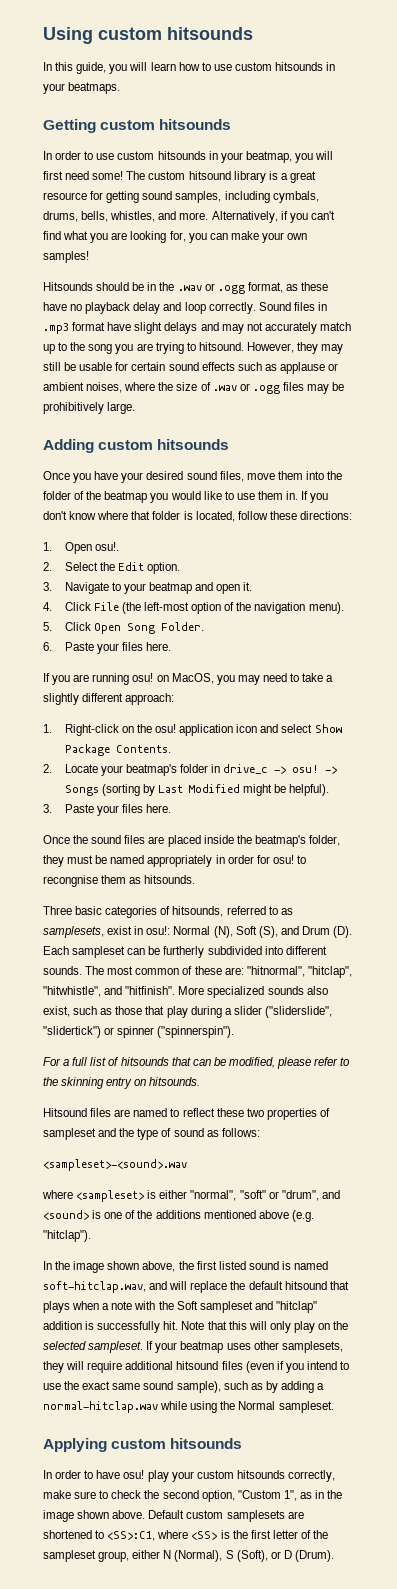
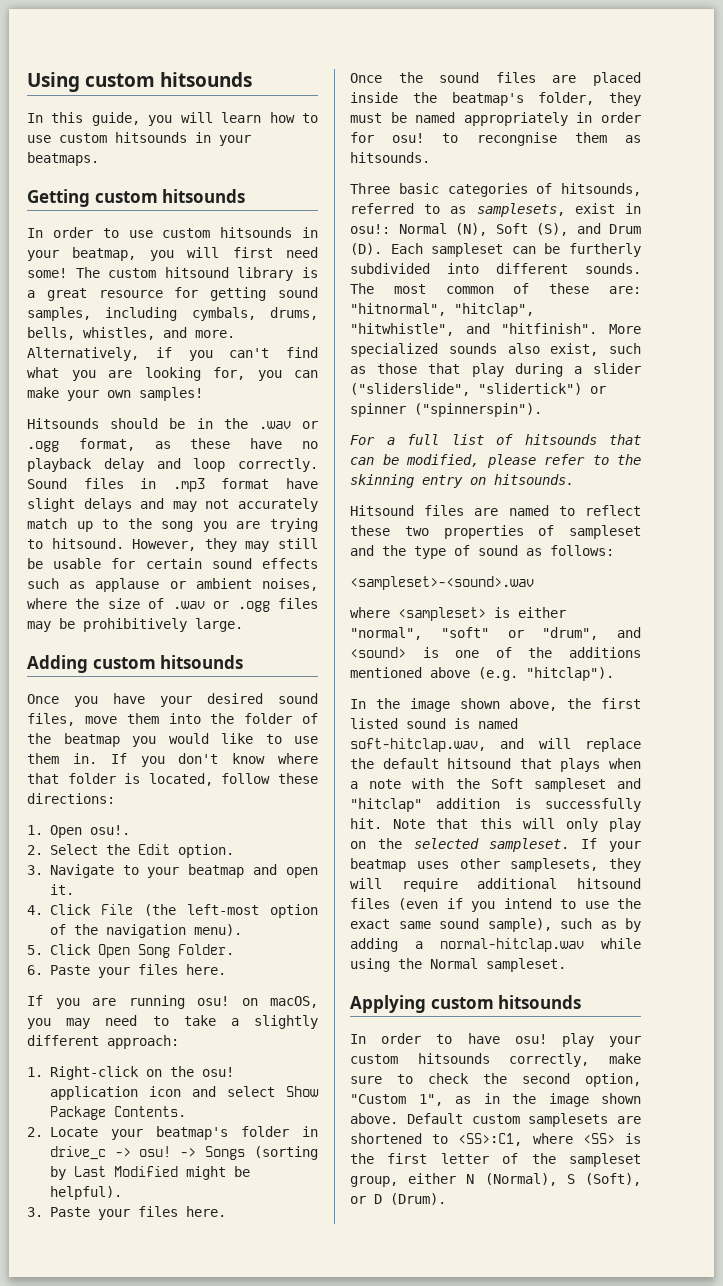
[171,673,214,684] MacOS, -> [270,996,318,1008] macOS,

